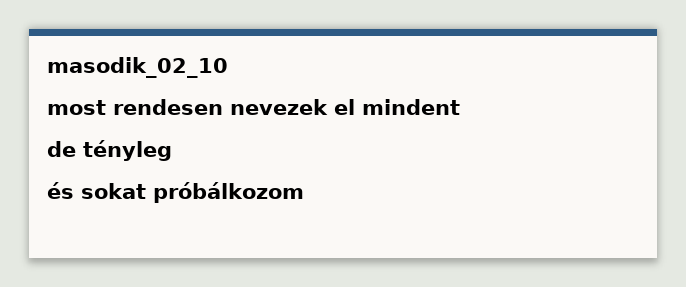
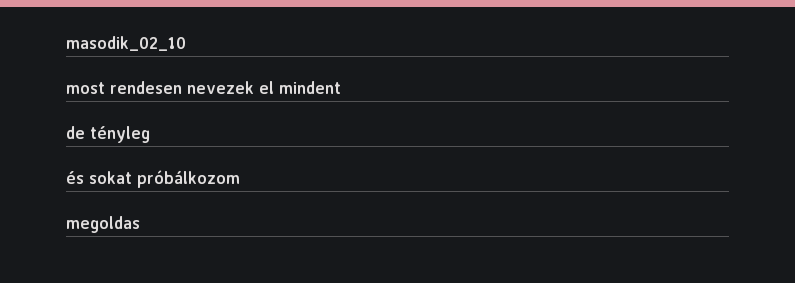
(304, 192) none -> [66,216,140,233] // megoldas

